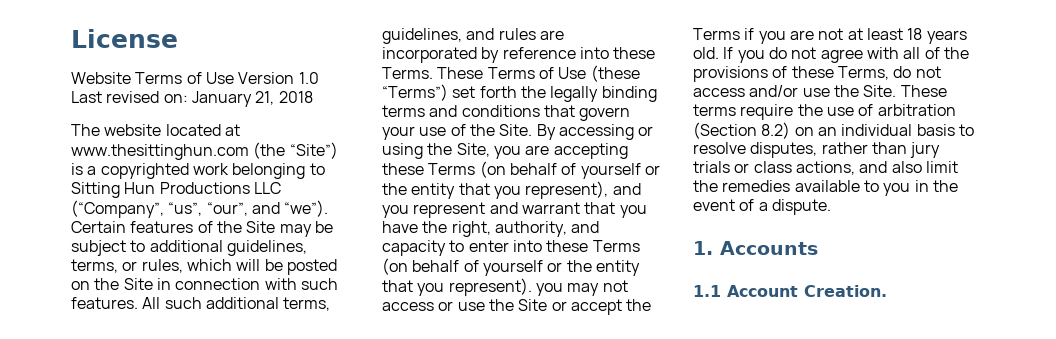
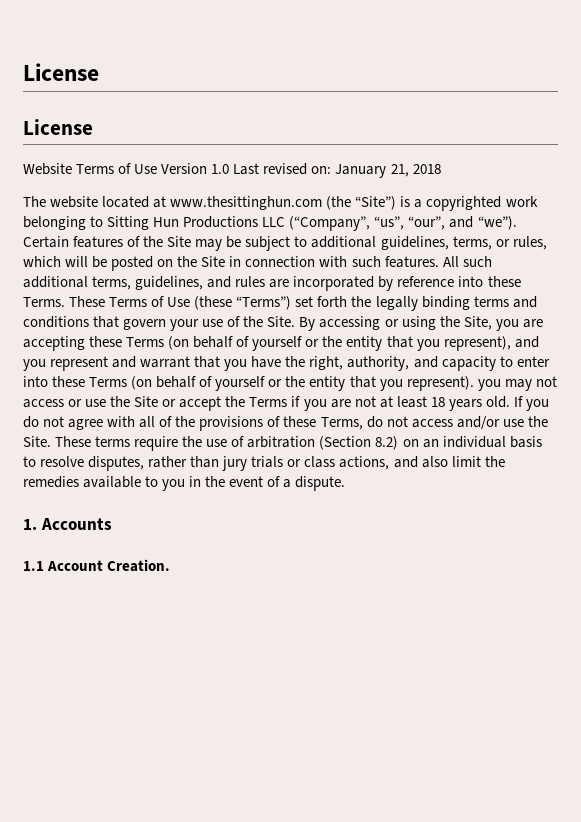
[71,29,178,48] License -> [23,63,99,81] [23,119,93,135] License // License

